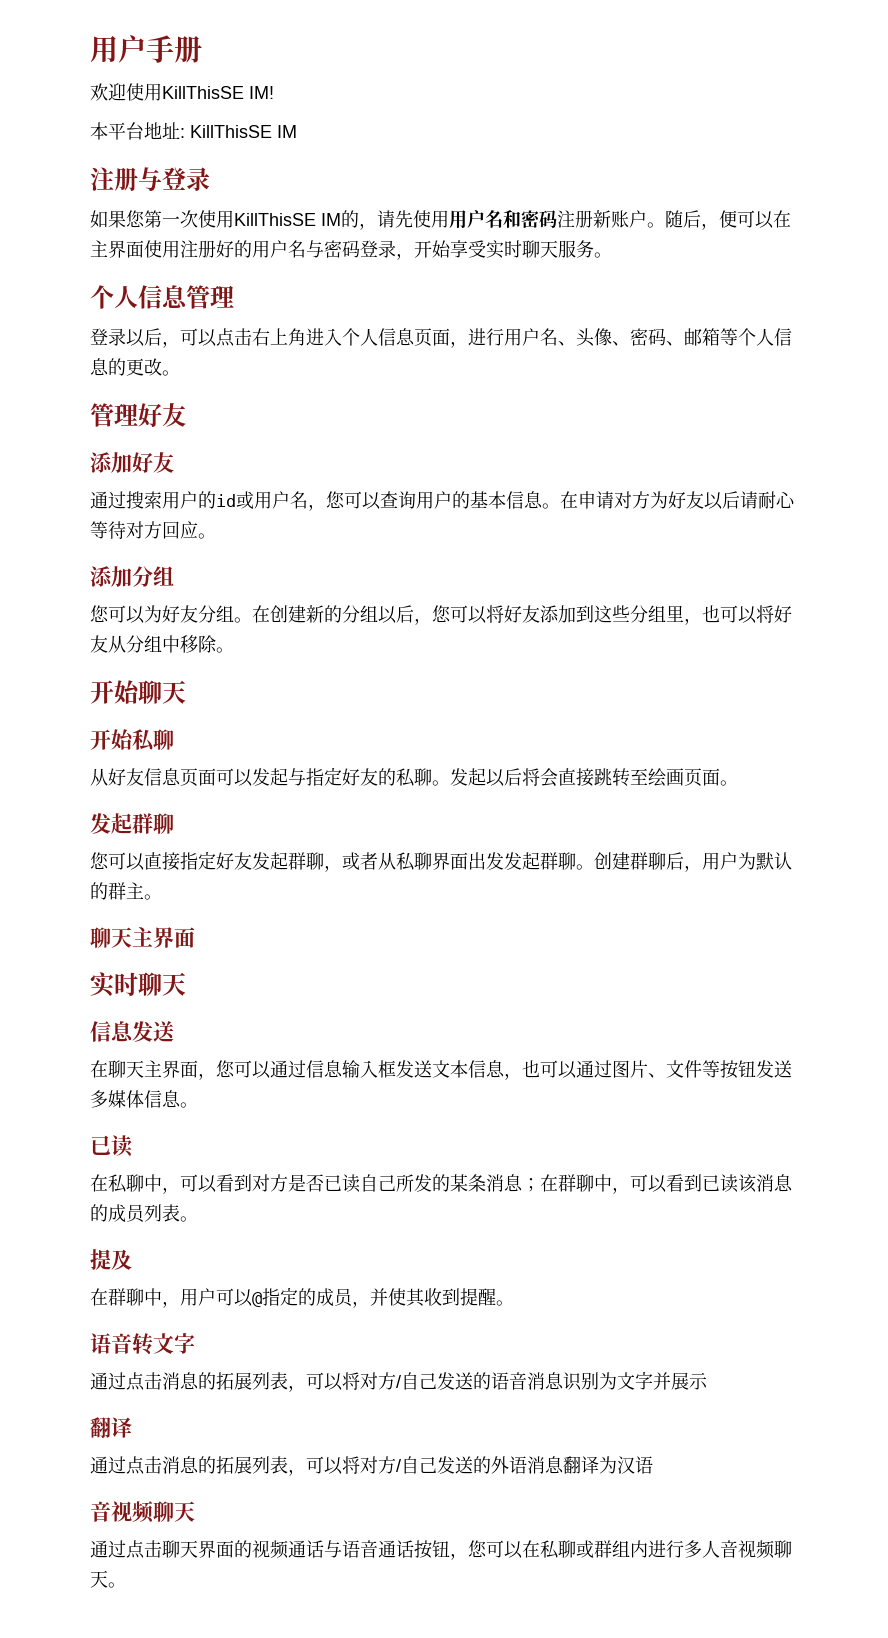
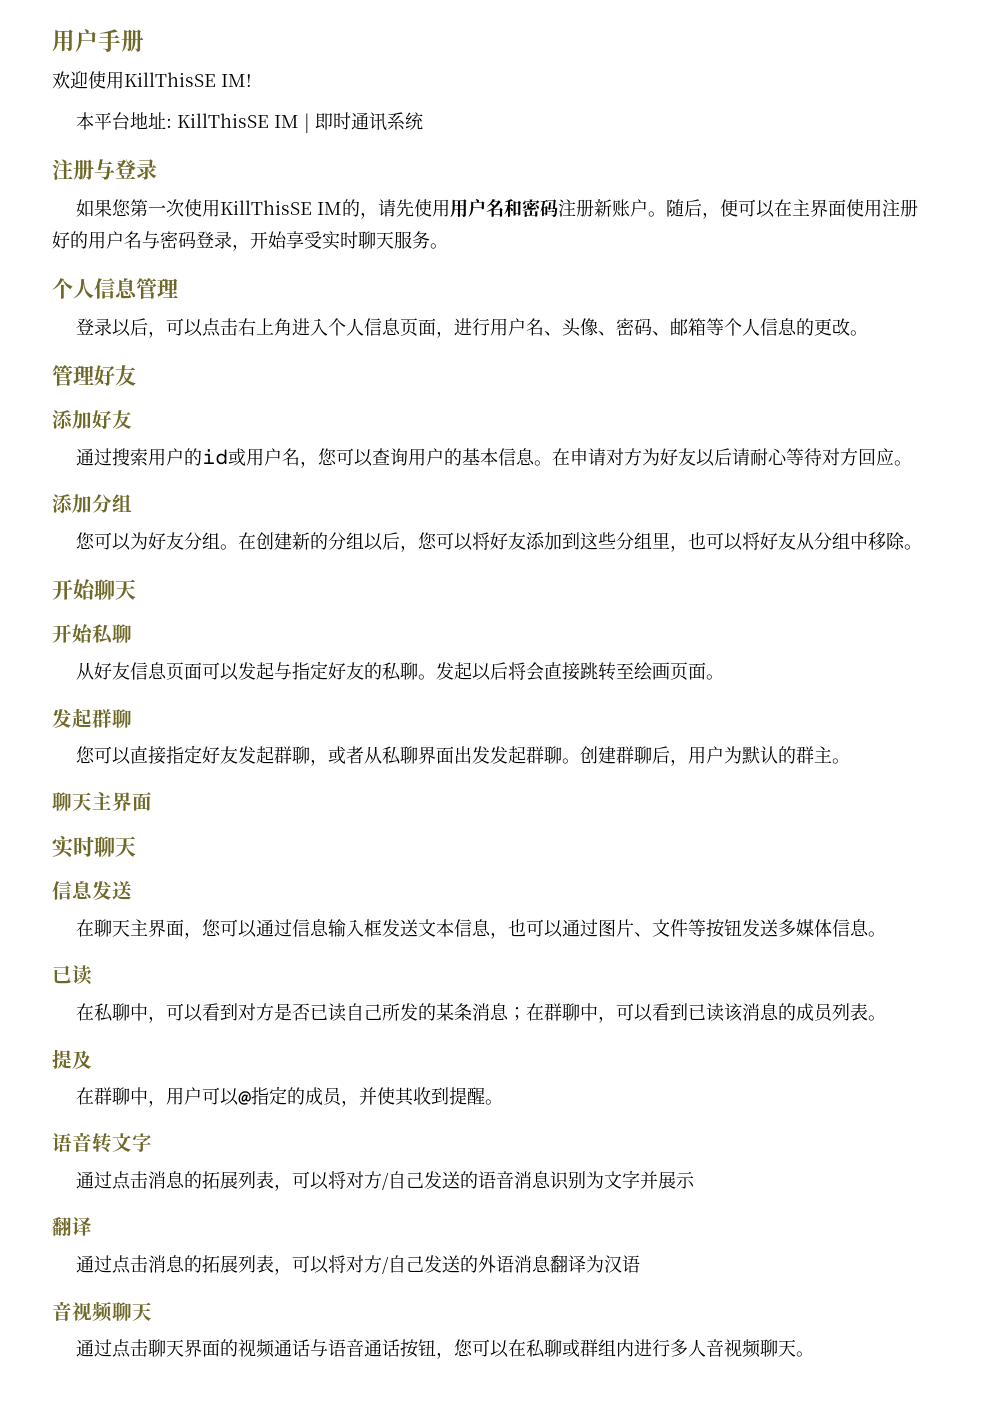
(297, 131) none -> [304,112,424,133] | 即时通讯系统

